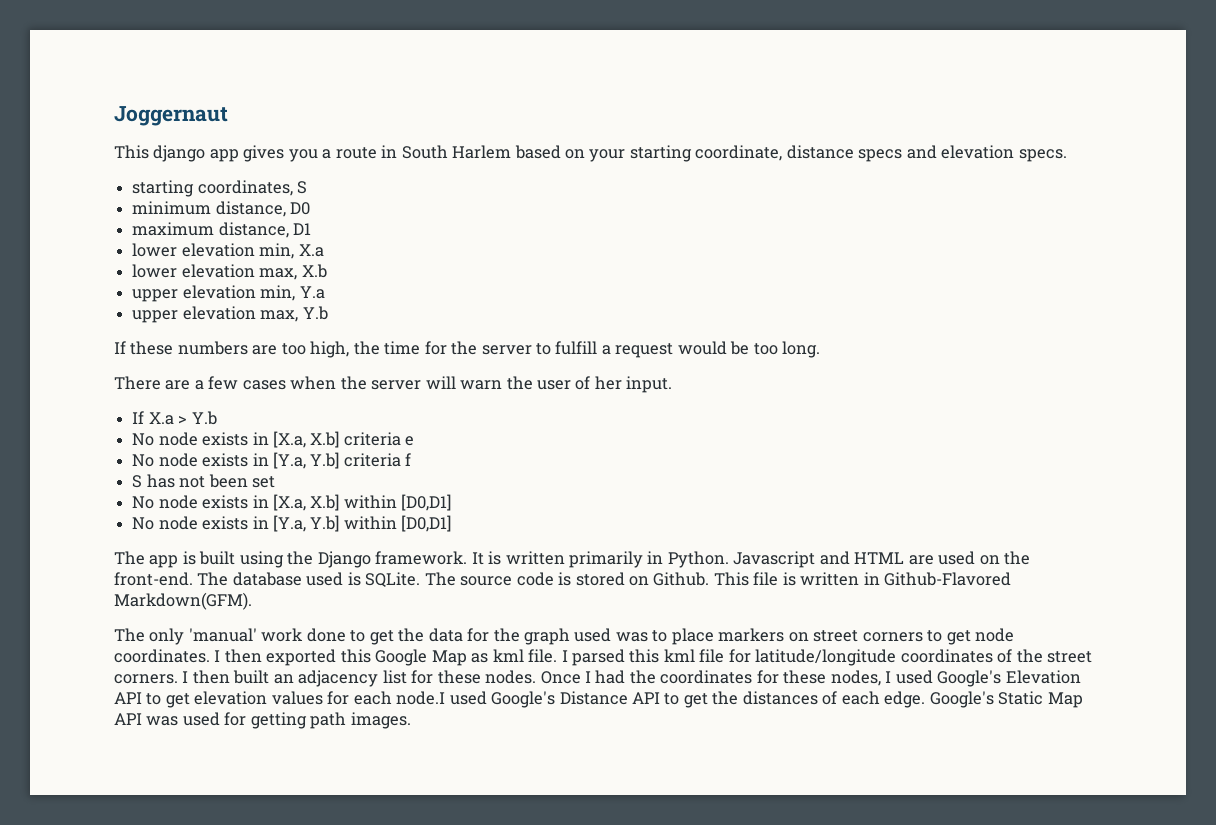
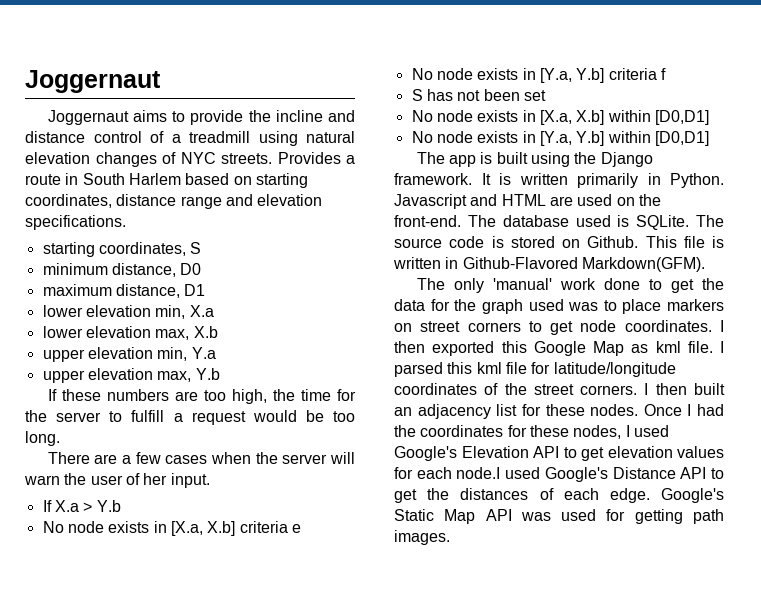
[114,145,318,162] This django app gives you -> [47,110,355,125] [25,131,355,146] [25,152,341,167] Joggernaut aims to provide the incline and distance control of a treadmill using natural elevation changes of NYC streets. Provides
[589,145,903,162] your starting coordinate, distance specs -> [255,173,308,188] [25,194,222,209] starting coordinates, distance range
[1018,149,1067,162] specs. -> [25,215,126,230] specifications.

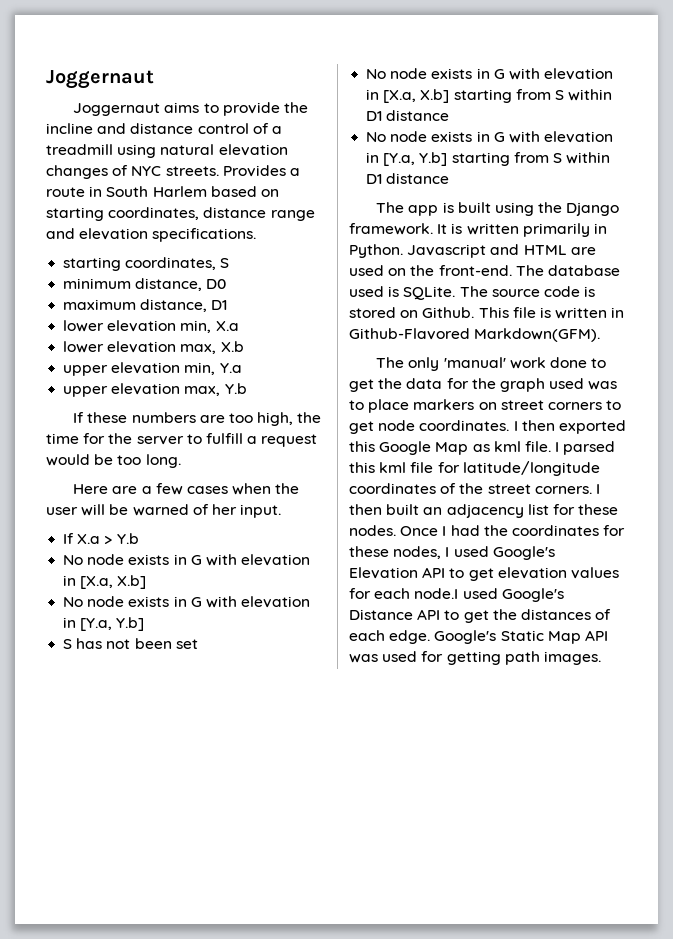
[47,452,90,464] There -> [73,484,109,494] Here
[282,452,355,464] [24,473,123,485] server will warn the user -> [46,504,189,516] user will be warned
[170,521,301,536] [411,68,666,83] [X.a, X.b] criteria e // No node exists in [Y.a, Y.b] criteria f -> [190,554,311,566] [63,575,147,589] [63,596,311,608] [63,617,145,631] G with elevation in [X.a, X.b] // No node exists in G with elevation in [Y.a, Y.b]
[539,110,709,125] [411,131,709,146] [X.a, X.b] within [D0,D1] // No node exists in [Y.a, Y.b] within [D0,D1] -> [493,68,614,80] [366,89,613,103] [366,110,450,121] [366,131,614,143] [366,152,611,166] [366,173,450,184] G with elevation in [X.a, X.b] starting from S within D1 distance // No node exists in G with elevation in [Y.a, Y.b] starting from S within D1 distance

